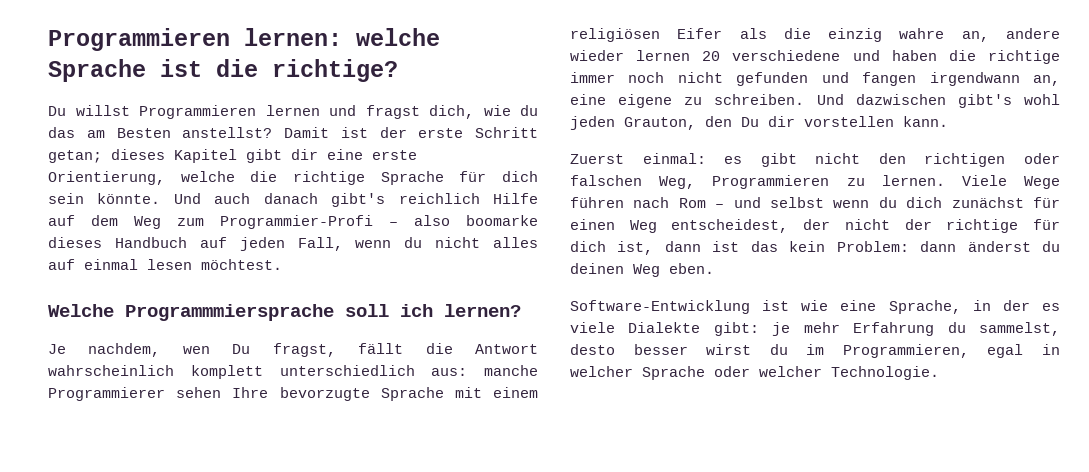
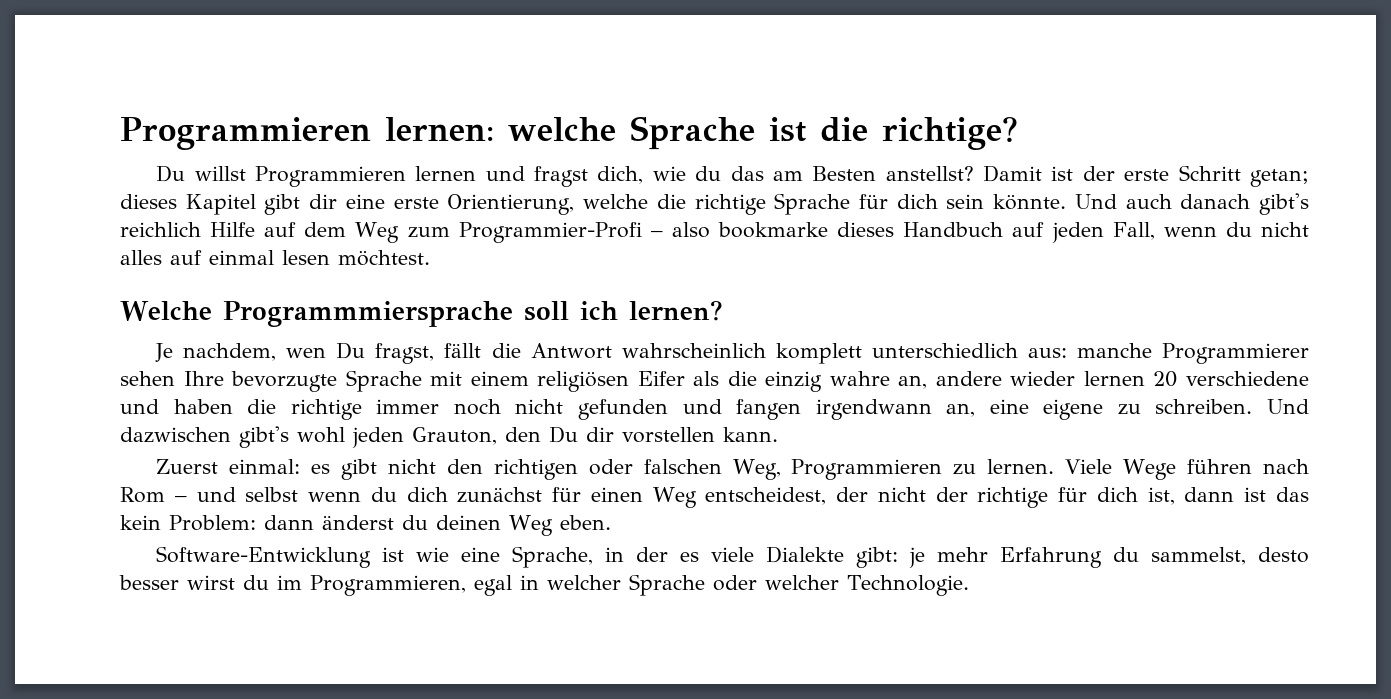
[466,215,538,226] boomarke -> [718,222,829,238] bookmarke

